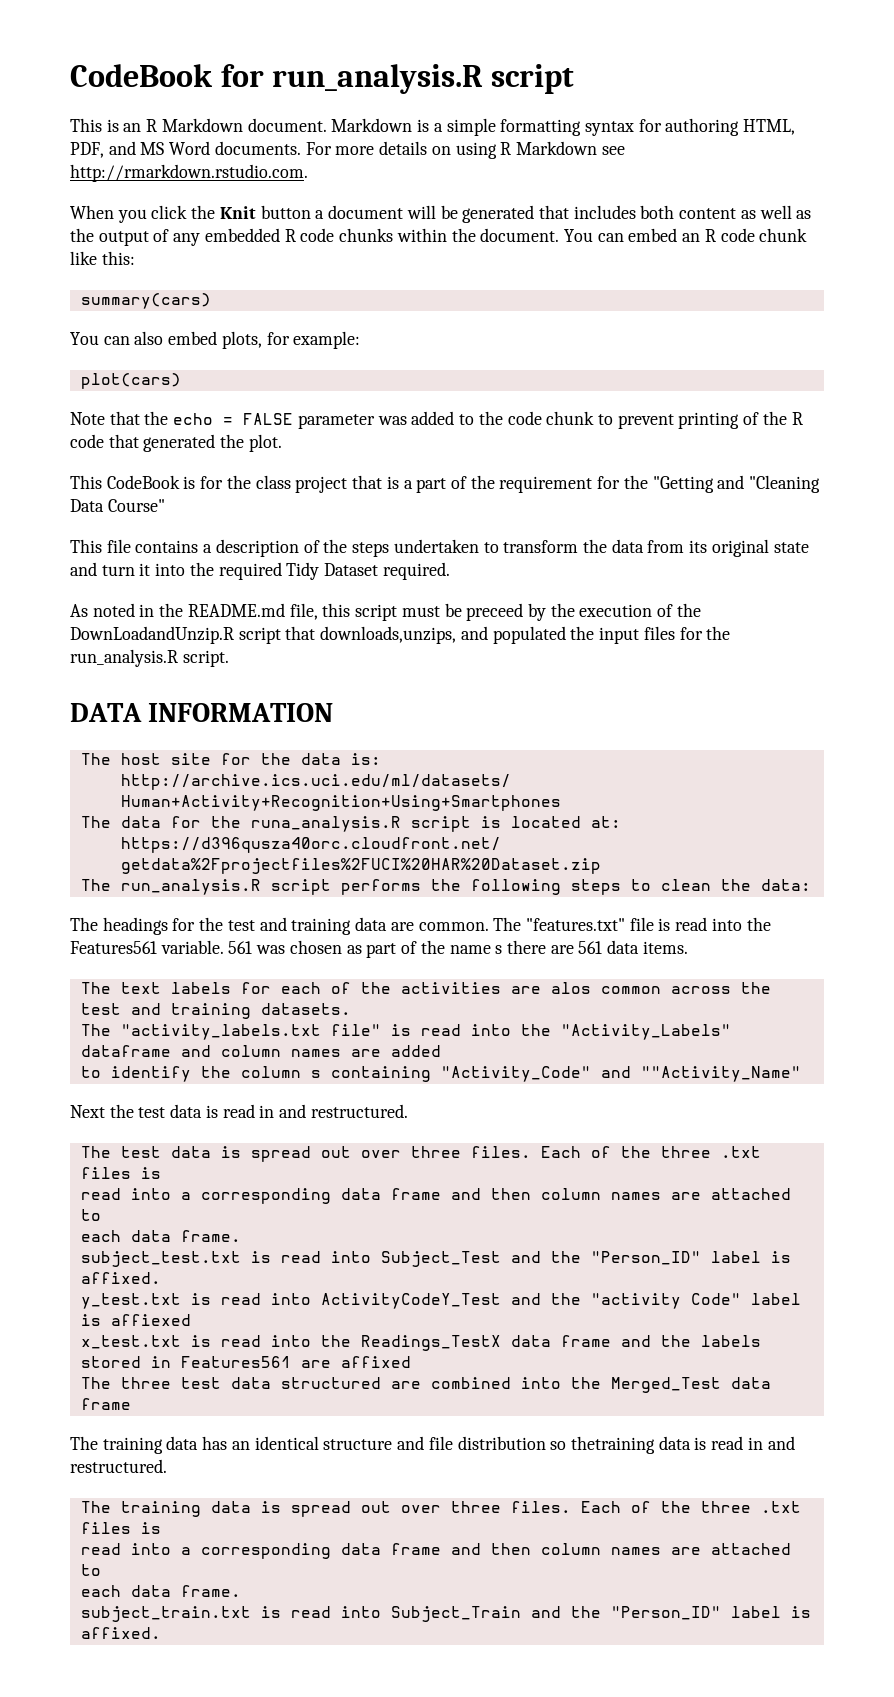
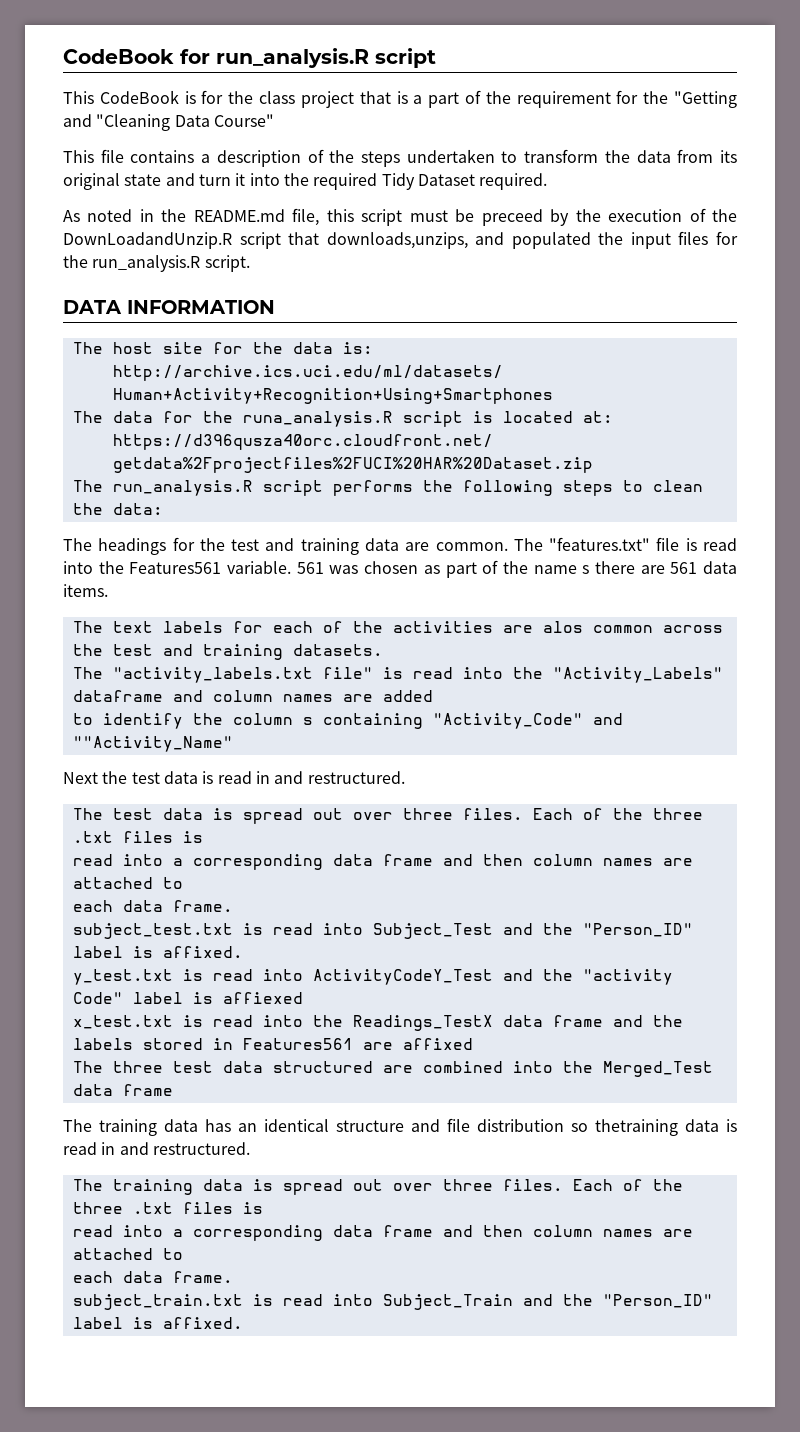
[70,118,796,136] [70,141,625,159] [70,164,308,182] [70,205,812,223] [70,228,808,246] [70,251,135,265] [80,293,211,309] [70,331,361,349] [80,373,181,389] [70,411,803,429] [70,434,282,452] // This is an R Markdown document. Markdown is a simple formatting syntax for authoring HTML, PDF, and MS Word documents. For more details on using R Markdown see http://rmarkdown.rstudio.com. // When you click the Knit button a document will be generated that includes both content as well as the output of any embedded R code chunks within the document. You can embed an R code chunk like this: // summary(cars) // You can also embed plots, for example: // plot(cars) // Note that the echo = FALSE parameter was added to the code chunk to prevent printing of the R code that generated the plot. -> (436, 58) none

